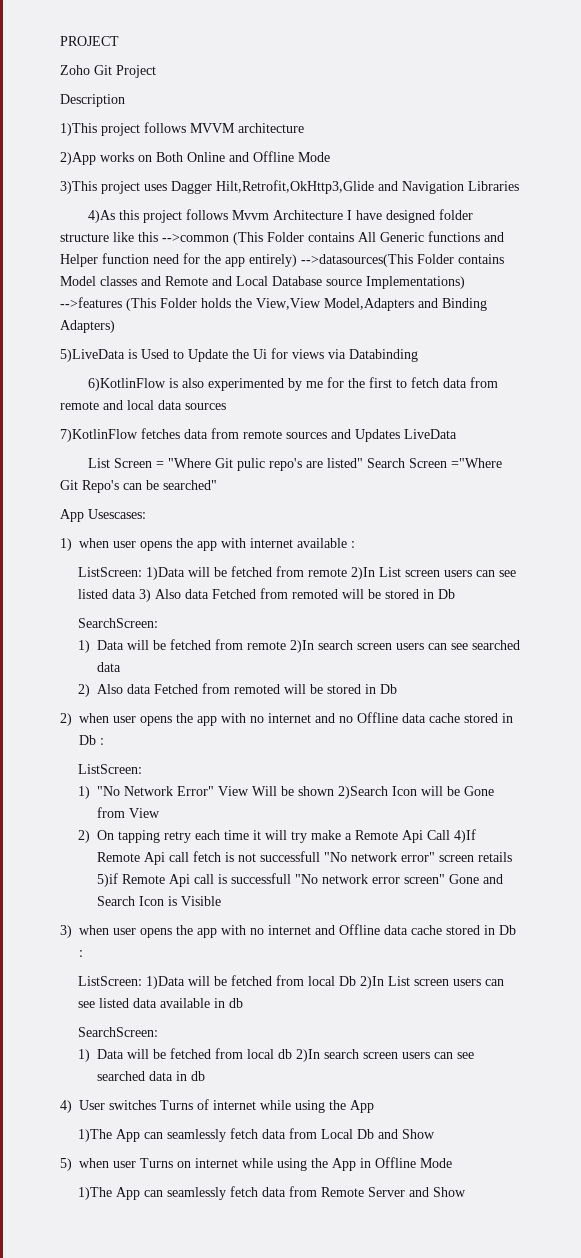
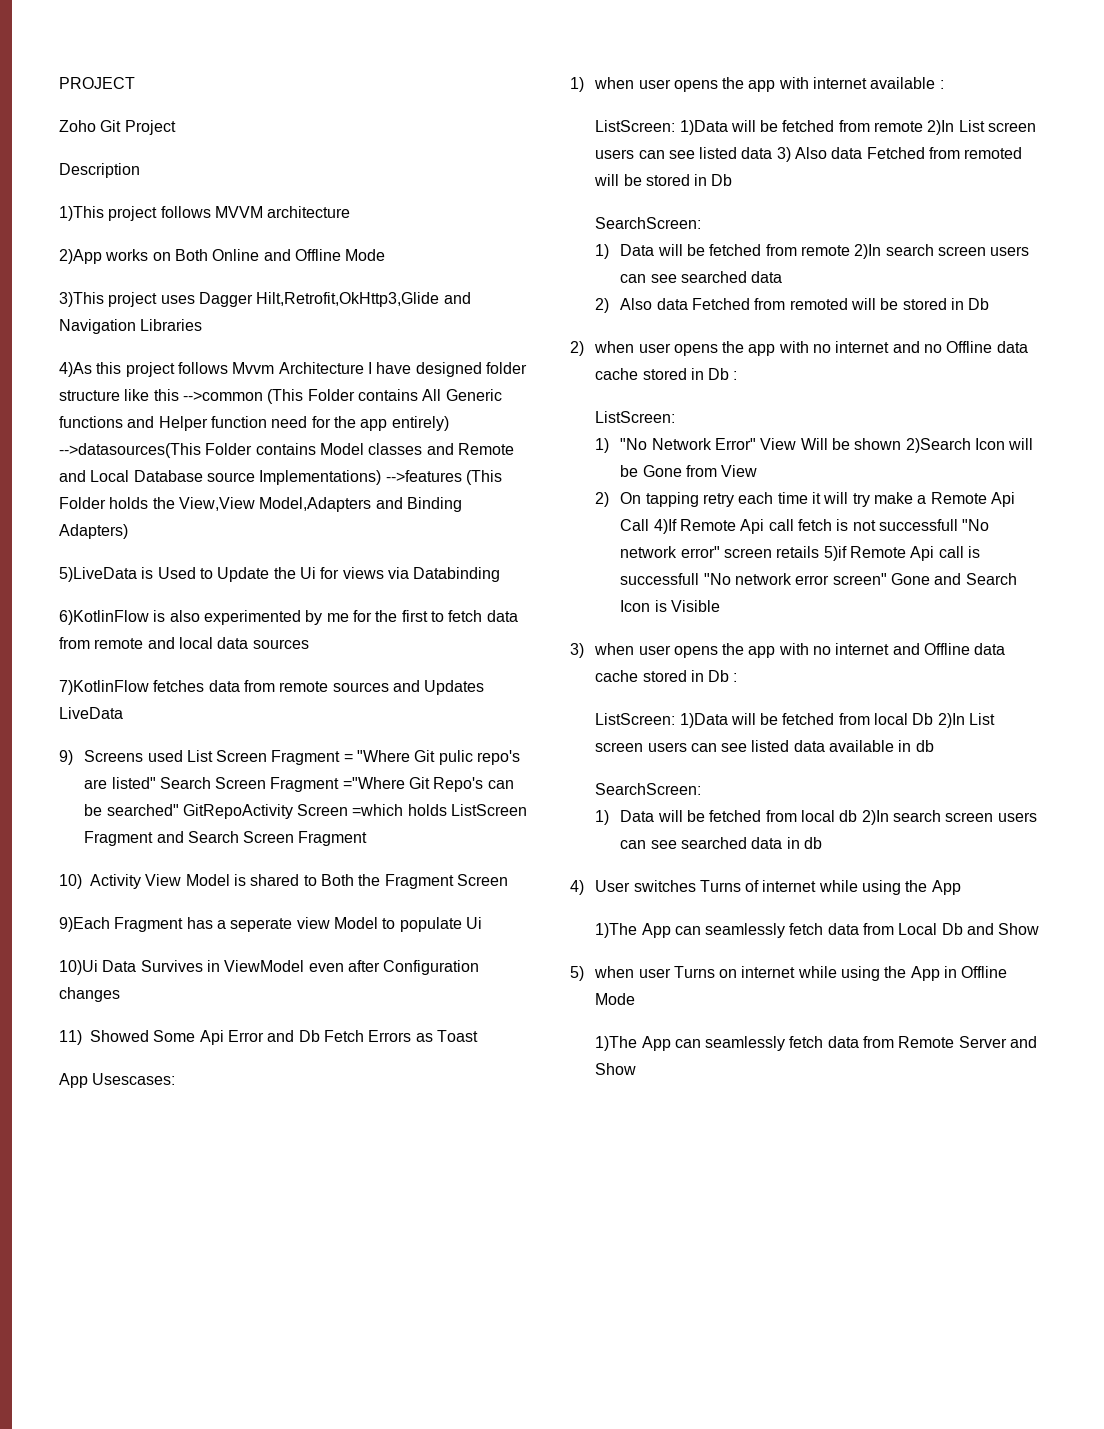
(457, 434) none -> [59,750,183,765] 9) Screens used
(153, 463) none -> [271,750,341,765] Fragment
(448, 463) none -> [270,777,340,792] Fragment
(217, 485) none -> [182,804,528,819] [84,831,368,846] [59,874,508,889] [59,917,482,932] [59,960,480,975] [59,987,120,1002] [59,1030,478,1045] GitRepoActivity Screen =which holds ListScreen Fragment and Search Screen Fragment // 10) Activity View Model is shared to Both the Fragment Screen // 9)Each Fragment has a seperate view Model to populate Ui // 10)Ui Data Survives in ViewModel even after Configuration changes // 11) Showed Some Api Error and Db Fetch Errors as Toast

